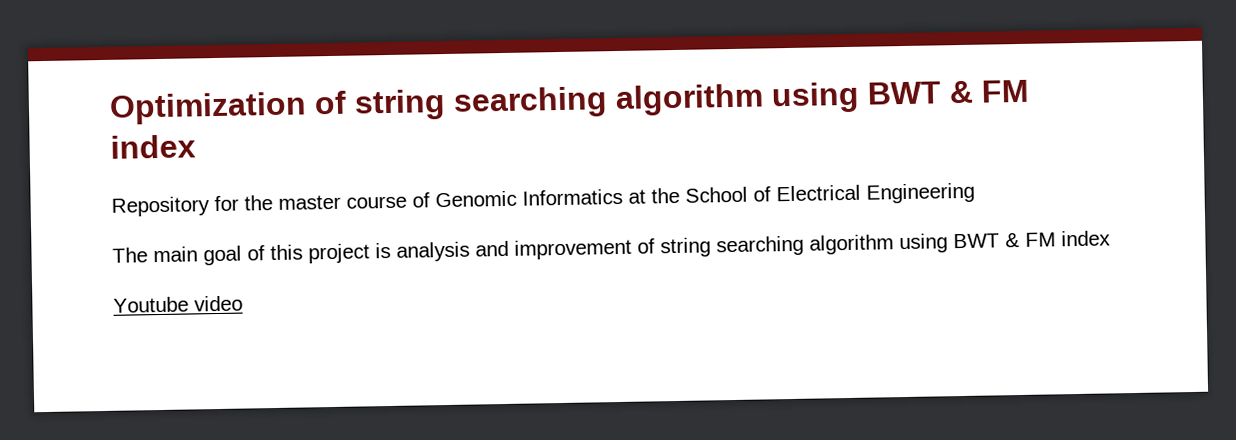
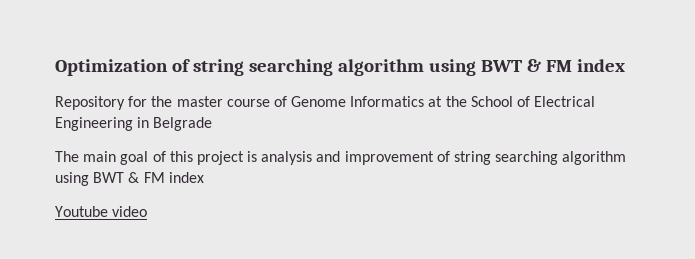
[435,190,517,208] Genomic -> [291,96,347,107] Genome
(975, 193) none -> [137,117,213,131] in Belgrade

